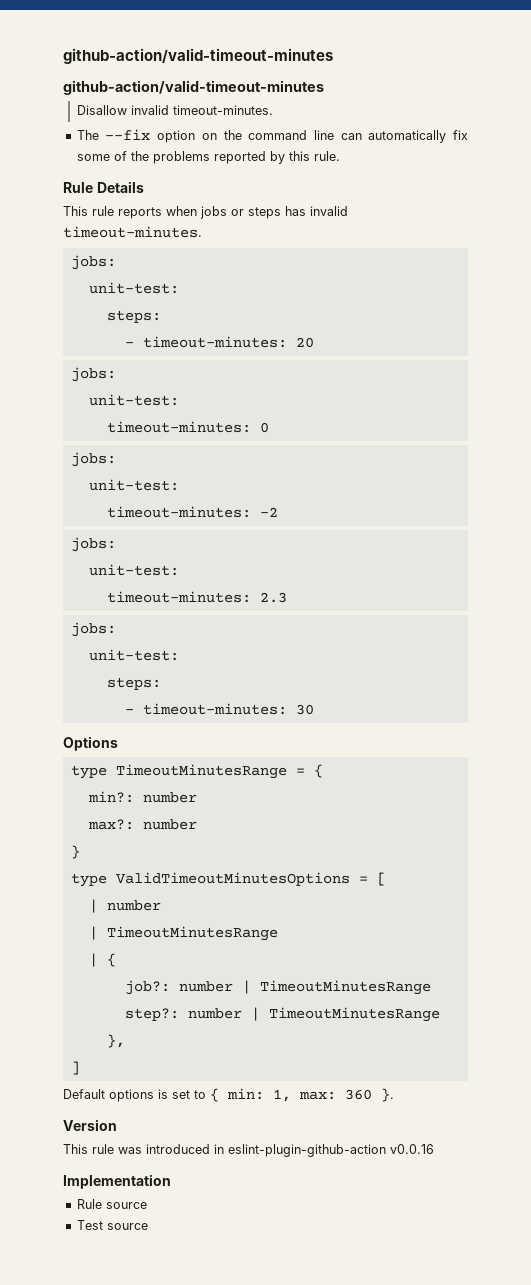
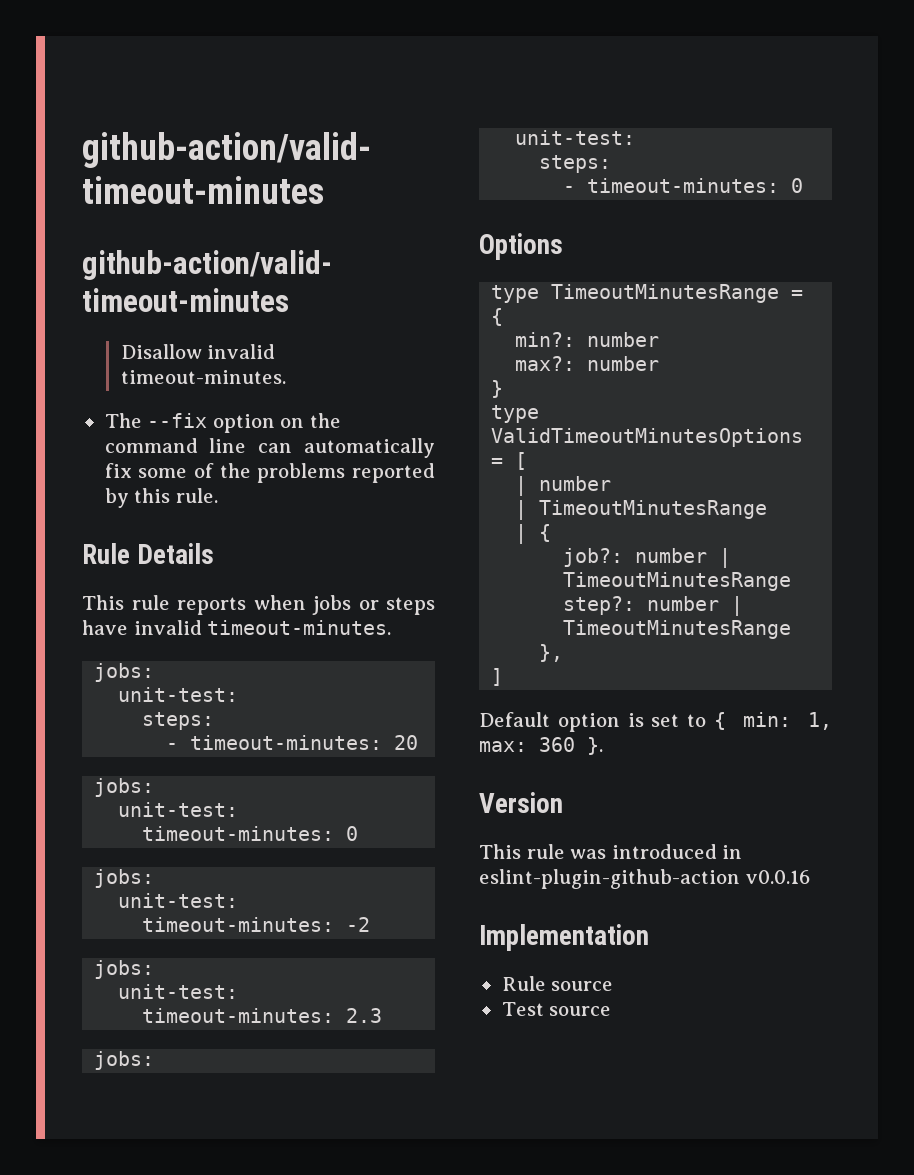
[285,206,306,216] has -> [82,620,128,635] have
[295,704,314,715] 30 -> [791,178,804,193] 0
[109,1089,154,1102] options -> [557,713,620,732] option

